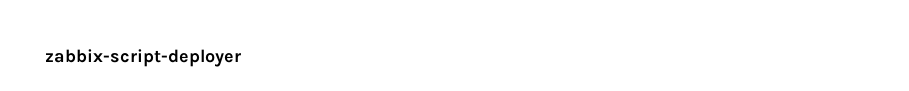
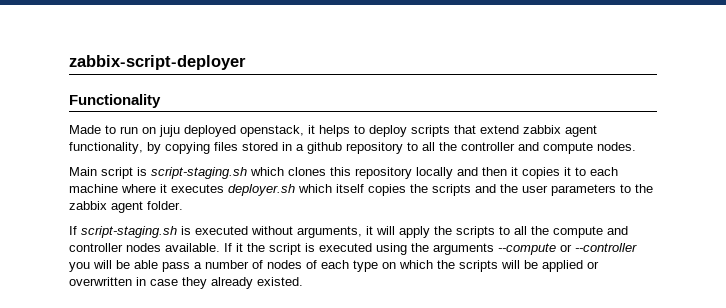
(241, 58) none -> [69,94,161,108] [69,125,597,137] [69,142,636,154] [69,167,618,179] [69,184,653,196] [69,201,183,213] [69,226,628,238] [69,243,637,255] [69,260,599,272] [69,277,303,289] // Functionality // Made to run on juju deployed openstack, it helps to deploy scripts that extend zabbix agent functionality, by copying files stored in a github repository to all the controller and compute nodes. // Main script is script-staging.sh which clones this repository locally and then it copies it to each machine where it executes deployer.sh which itself copies the scripts and the user parameters to the zabbix agent folder. // If script-staging.sh is executed without arguments, it will apply the scripts to all the compute and controller nodes available. If it the script is executed using the arguments --compute or --controller you will be able pass a number of nodes of each type on which the scripts will be applied or overwritten in case they already existed.

